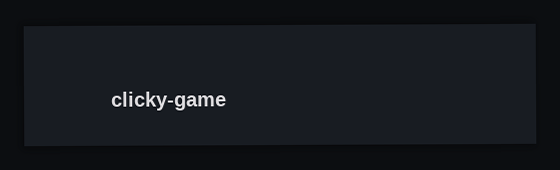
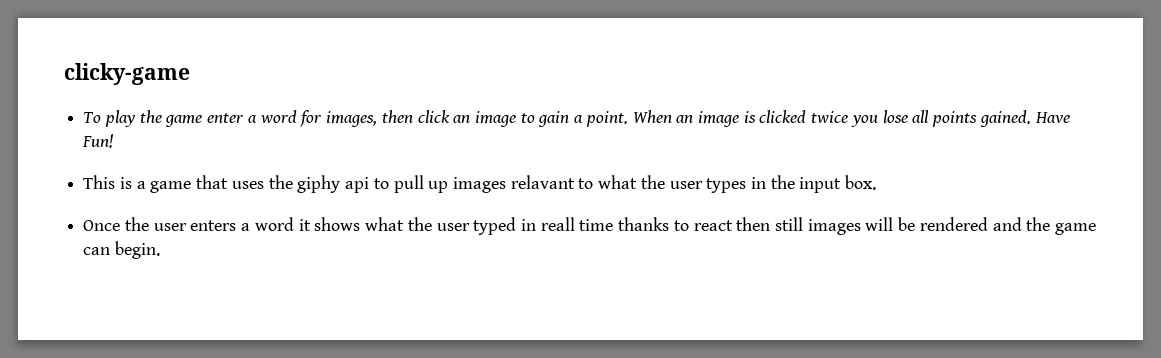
(227, 101) none -> [83,110,1070,127] [82,134,115,148] [83,175,877,193] [83,217,1097,235] [83,241,160,259] // To play the game enter a word for images, then click an image to gain a point. When an image is clicked twice you lose all points gained. Have Fun! // This is a game that uses the giphy api to pull up images relavant to what the user types in the input box. // Once the user enters a word it shows what the user typed in reall time thanks to react then still images will be rendered and the game can begin.

